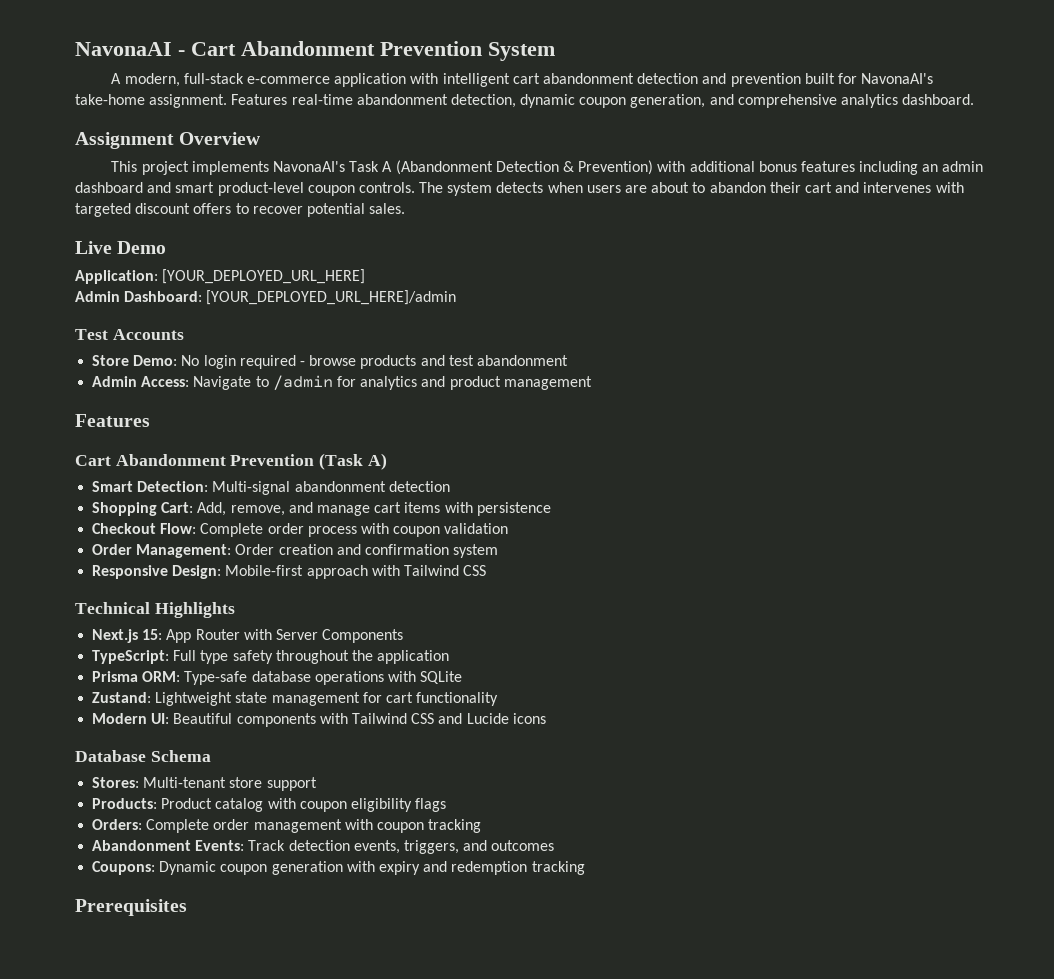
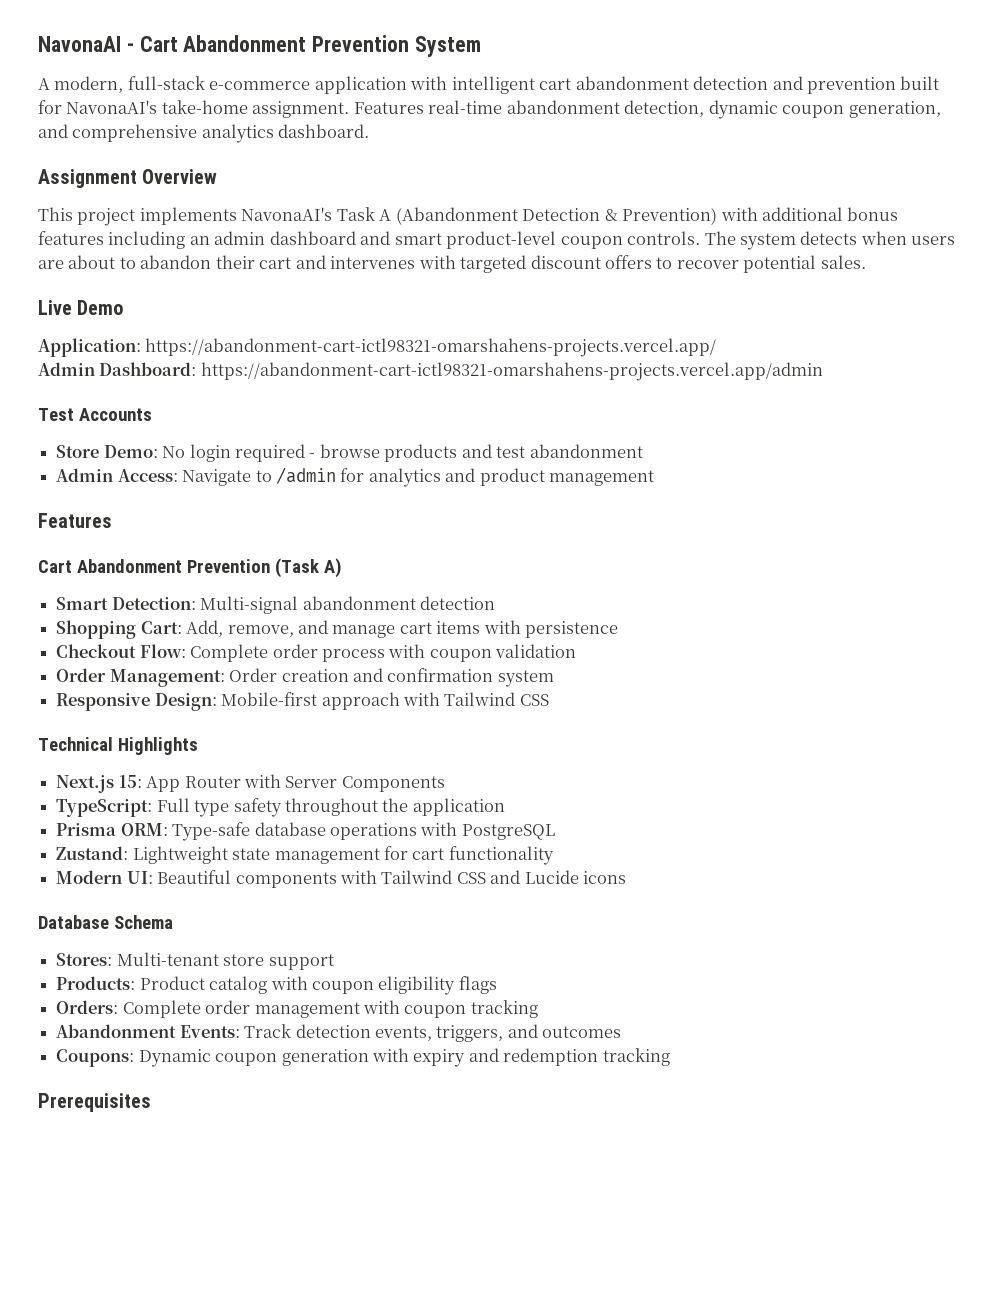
[162,269,366,284] [YOUR_DEPLOYED_URL_HERE] -> [145,338,717,357] https://abandonment-cart-ictl98321-omarshahens-projects.vercel.app/
[206,290,457,305] [YOUR_DEPLOYED_URL_HERE]/admin -> [200,362,823,381] https://abandonment-cart-ictl98321-omarshahens-projects.vercel.app/admin
[420,671,463,684] SQLite -> [461,824,555,840] PostgreSQL

